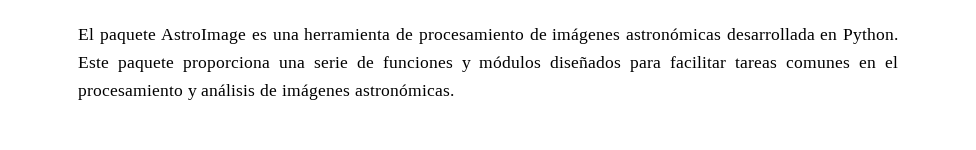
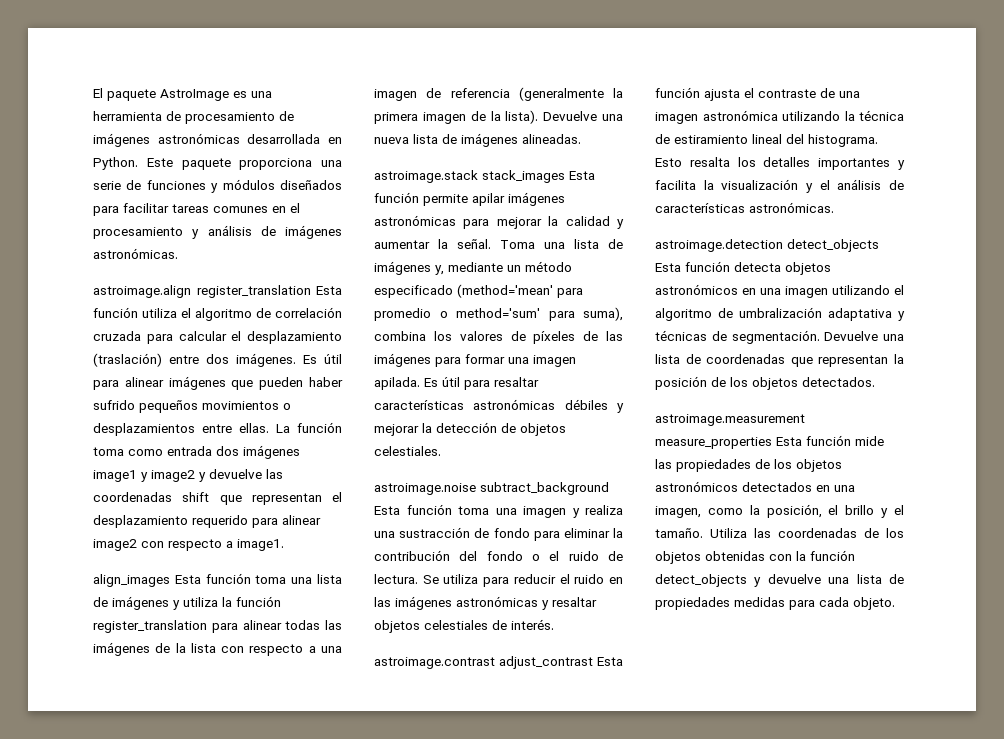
(454, 90) none -> [93,285,342,298] [93,307,342,321] [93,331,342,344] [93,353,342,367] [93,376,343,390] [93,400,291,413] [93,422,342,436] [93,445,300,459] [93,469,283,482] [93,492,342,505] [93,515,321,528] [93,539,284,551] [93,573,342,587] [93,596,281,610] [93,620,342,633] [93,642,342,656] [374,87,623,101] [374,110,623,124] [374,133,581,147] [374,170,595,183] [374,192,565,206] [374,215,624,229] [374,239,623,249] [374,261,572,275] [374,284,583,298] [374,307,623,321] [374,331,623,344] [374,353,576,367] [374,377,539,390] [374,399,624,413] [374,422,566,436] [374,446,441,456] [374,482,609,495] [374,504,623,518] [374,527,623,541] [374,550,623,561] [374,574,623,587] [374,596,597,610] [374,619,554,633] [374,656,623,669] [655,87,860,101] [655,110,904,124] [655,134,878,147] [655,157,905,170] [655,179,904,193] [655,202,834,213] [655,239,879,252] [655,261,831,275] [655,284,904,298] [655,307,905,321] [655,330,904,344] [655,354,904,367] [655,376,875,390] [655,414,805,426] [655,435,884,449] [655,459,842,472] [655,481,855,492] [655,504,904,518] [655,528,904,538] [655,550,855,564] [655,574,904,587] [655,597,895,610] // astroimage.align register_translation Esta función utiliza el algoritmo de correlación cruzada para calcular el desplazamiento (traslación) entre dos imágenes. Es útil para alinear imágenes que pueden haber sufrido pequeños movimientos o desplazamientos entre ellas. La función toma como entrada dos imágenes image1 y image2 y devuelve las coordenadas shift que representan el desplazamiento requerido para alinear image2 con respecto a image1. // align_images Esta función toma una lista de imágenes y utiliza la función register_translation para alinear todas las imágenes de la lista con respecto a una imagen de referencia (generalmente la primera imagen de la lista). Devuelve una nueva lista de imágenes alineadas. // astroimage.stack stack_images Esta función permite apilar imágenes astronómicas para mejorar la calidad y aumentar la señal. Toma una lista de imágenes y, mediante un método especificado (method='mean' para promedio o method='sum' para suma), combina los valores de píxeles de las imágenes para formar una imagen apilada. Es útil para resaltar características astronómicas débiles y mejorar la detección de objetos celestiales. // astroimage.noise subtract_background Esta función toma una imagen y realiza una sustracción de fondo para eliminar la contribución del fondo o el ruido de lectura. Se utiliza para reducir el ruido en las imágenes astronómicas y resaltar objetos celestiales de interés. // astroimage.contrast adjust_contrast Esta función ajusta el contraste de una imagen astronómica utilizando la técnica de estiramiento lineal del histograma. Esto resalta los detalles importantes y facilita la visualización y el análisis de características astronómicas. // astroimage.detection detect_objects Esta función detecta objetos astronómicos en una imagen utilizando el algoritmo de umbralización adaptativa y técnicas de segmentación. Devuelve una lista de coordenadas que representan la posición de los objetos detectados. // astroimage.measurement measure_properties Esta función mide las propiedades de los objetos astronómicos detectados en una imagen, como la posición, el brillo y el tamaño. Utiliza las coordenadas de los objetos obtenidas con la función detect_objects y devuelve una lista de propiedades medidas para cada objeto.

